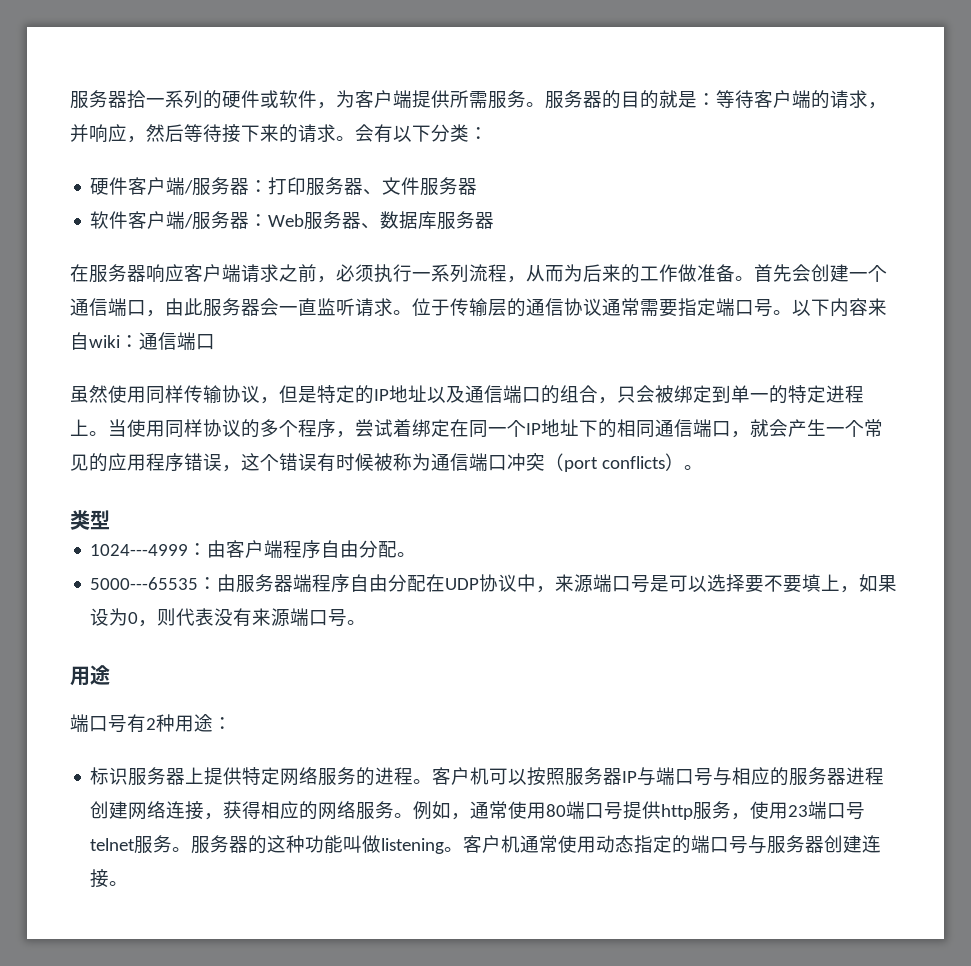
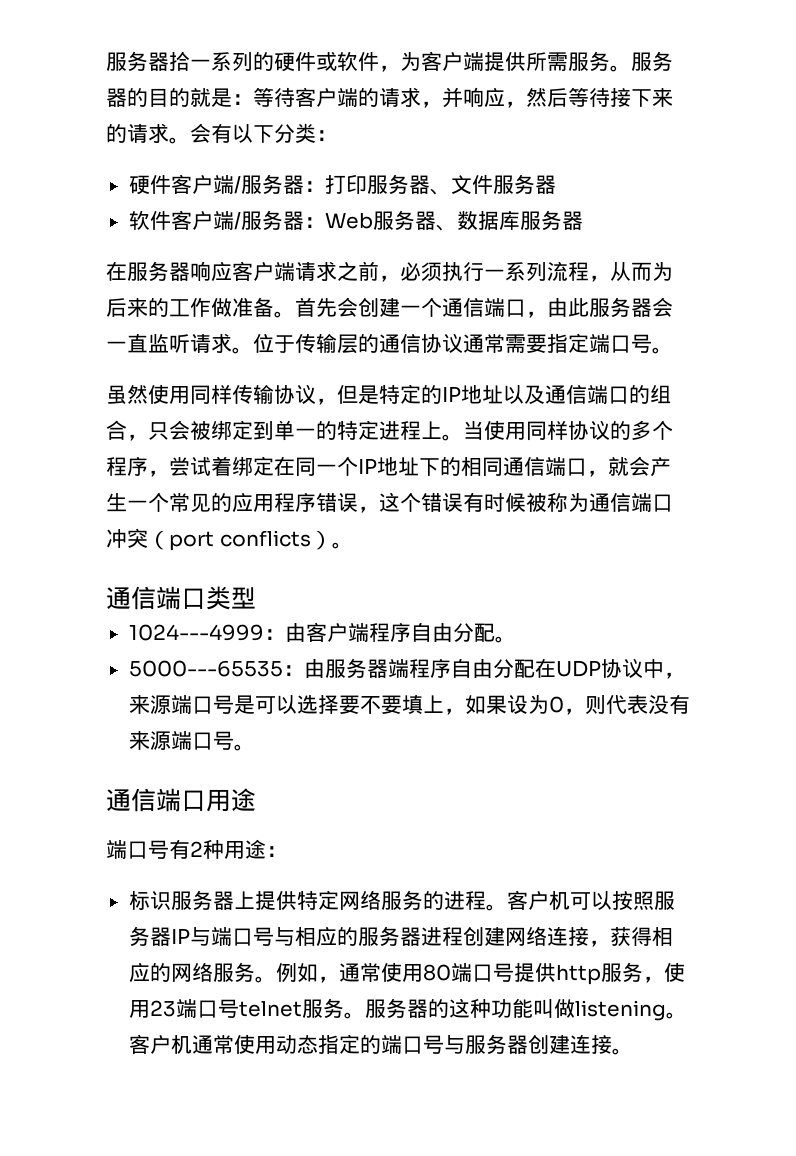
[792,298,887,317] [70,332,215,351] 以下内容来自wiki：通信端口 -> (673, 350) none
(703, 467) none -> [106,586,206,610] 通信端口
(367, 622) none -> [106,788,206,812] 通信端口

